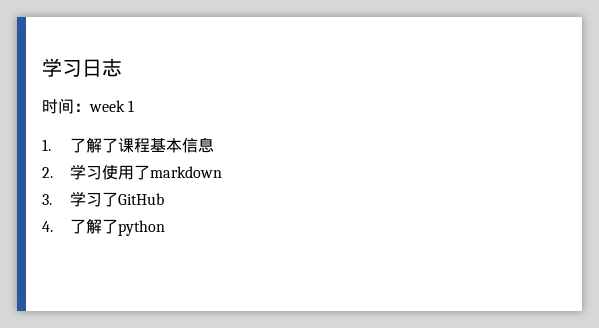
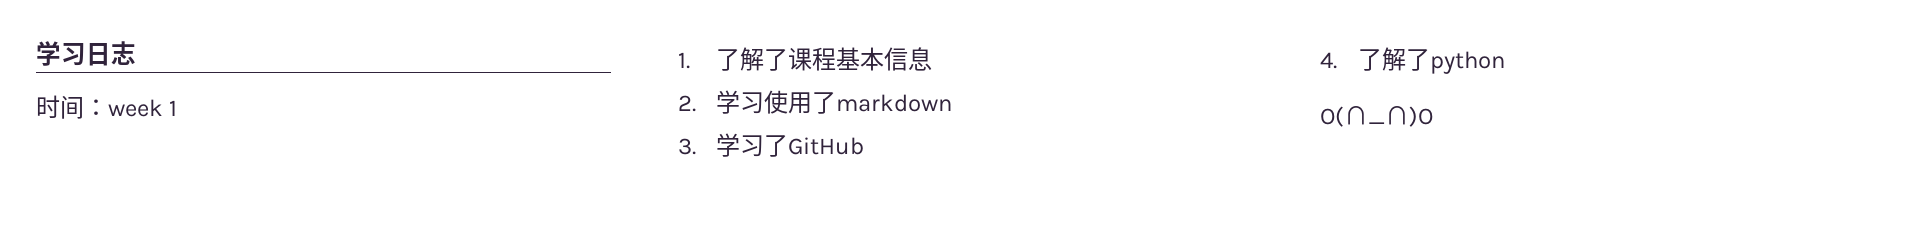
(165, 228) none -> [1320,106,1433,127] // O(∩_∩)O

